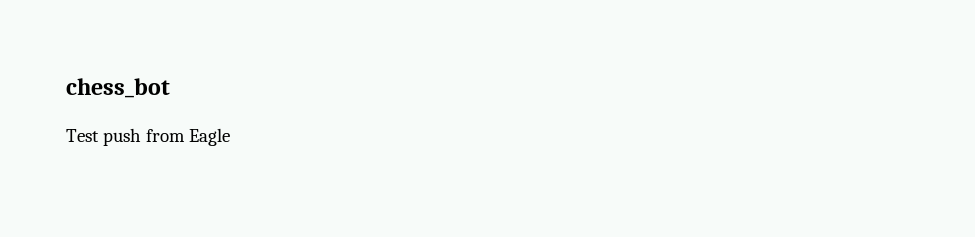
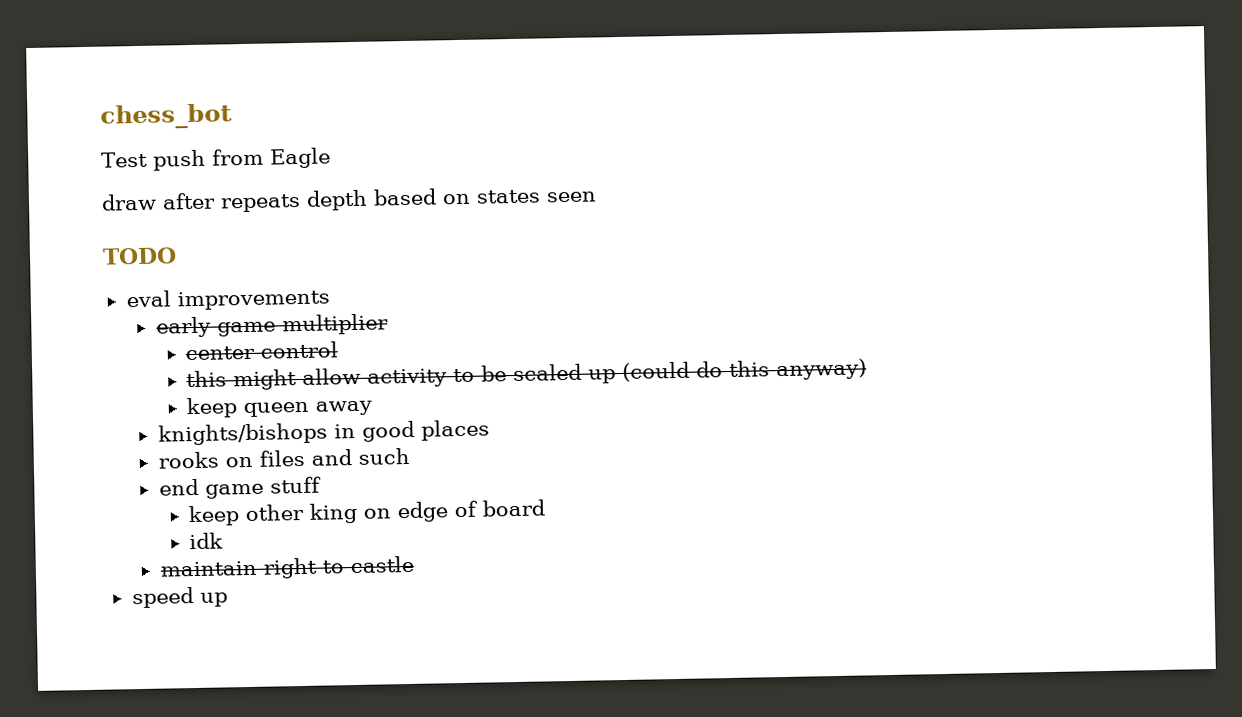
(231, 137) none -> [101,188,597,213] [102,247,177,265] [125,289,330,311] [155,313,389,338] [185,341,339,361] [186,358,868,391] [186,397,374,419] [157,419,490,446] [157,447,410,469] [158,476,322,499] [188,499,546,527] [189,532,224,550] [159,555,414,579] [131,587,228,609] // draw after repeats depth based on states seen // TODO // eval improvements // early game multiplier // center control // this might allow activity to be scaled up (could do this anyway) // keep queen away // knights/bishops in good places // rooks on files and such // end game stuff // keep other king on edge of board // idk // maintain right to castle // speed up

